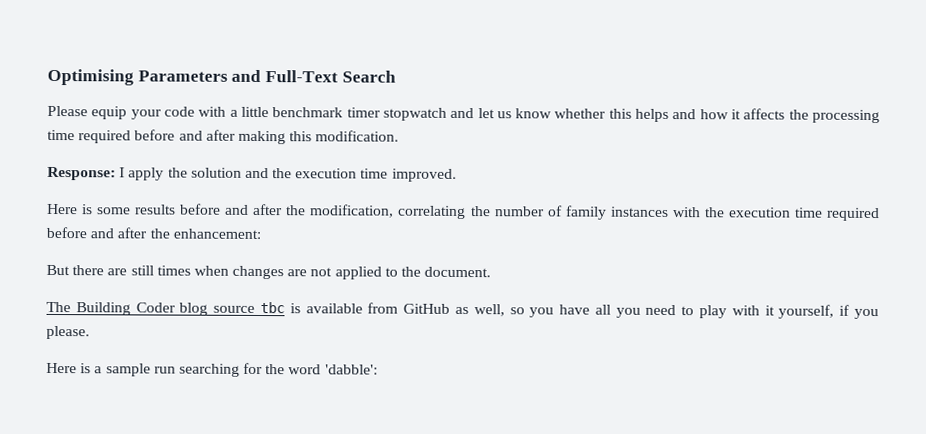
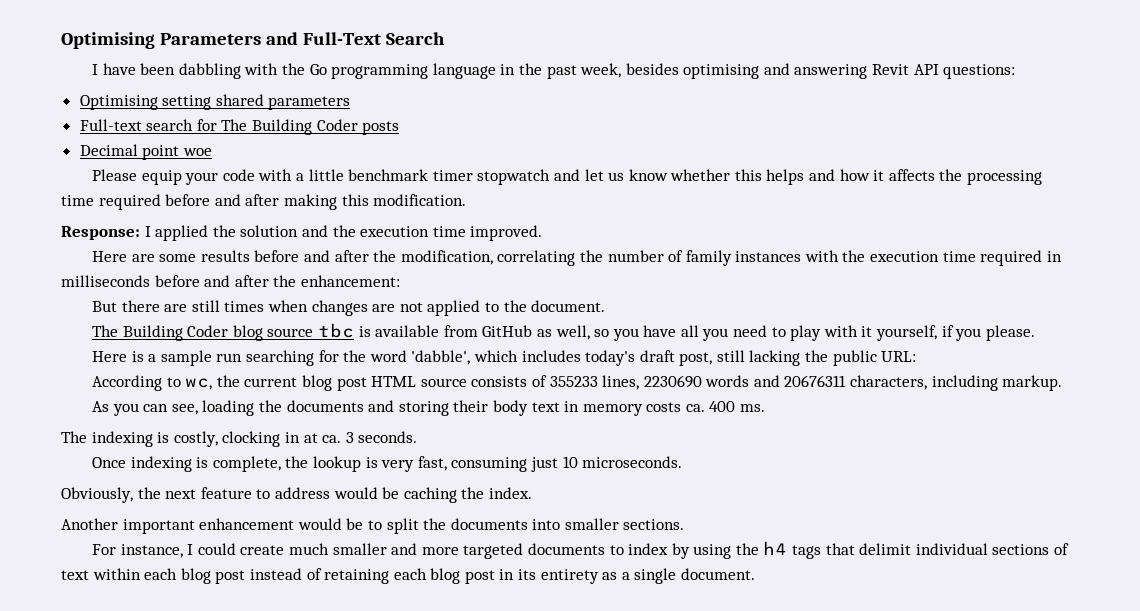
(396, 76) none -> [92,63,1016,79] [79,94,351,110] [79,119,400,135] [79,144,212,160] // I have been dabbling with the Go programming language in the past week, besides optimising and answering Revit API questions: // Optimising setting shared parameters // Full-text search for The Building Coder posts // Decimal point woe
[128,167,165,181] apply -> [155,225,209,241] applied
[82,204,94,215] is -> [131,254,155,262] are
(881, 214) none -> [1046,251,1062,262] [61,275,150,287] in milliseconds
[324,364,378,375] 'dabble': -> [411,350,917,366] [92,375,1063,391] [92,400,766,416] [61,431,418,447] [92,456,683,472] [61,487,532,503] [61,518,685,534] [92,541,1070,559] [61,568,756,584] 'dabble', which includes today's draft post, still lacking the public URL: // According to wc, the current blog post HTML source consists of 355233 lines, 2230690 words and 20676311 characters, including markup. // As you can see, loading the documents and storing their body text in memory costs ca. 400 ms. // The indexing is costly, clocking in at ca. 3 seconds. // Once indexing is complete, the lookup is very fast, consuming just 10 microseconds. // Obviously, the next feature to address would be caching the index. // Another important enhancement would be to split the documents into smaller sections. // For instance, I could create much smaller and more targeted documents to index by using the h4 tags that delimit individual sections of text within each blog post instead of retaining each blog post in its entirety as a single document.

